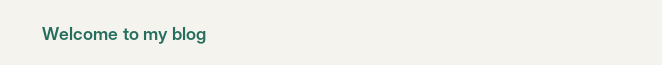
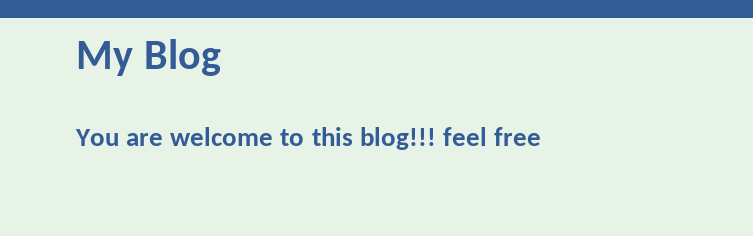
[42,27,207,44] Welcome to my blog -> [76,39,222,76] [75,127,542,150] My Blog // You are welcome to this blog!!! feel free

